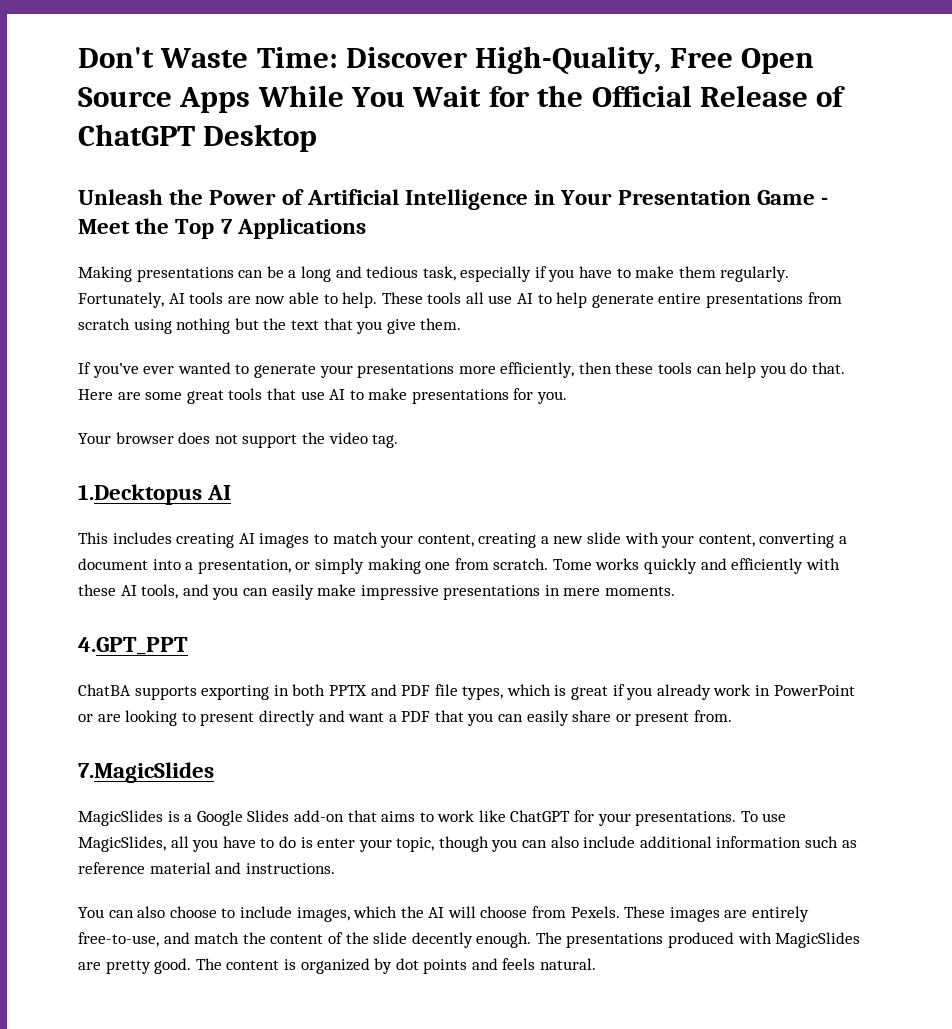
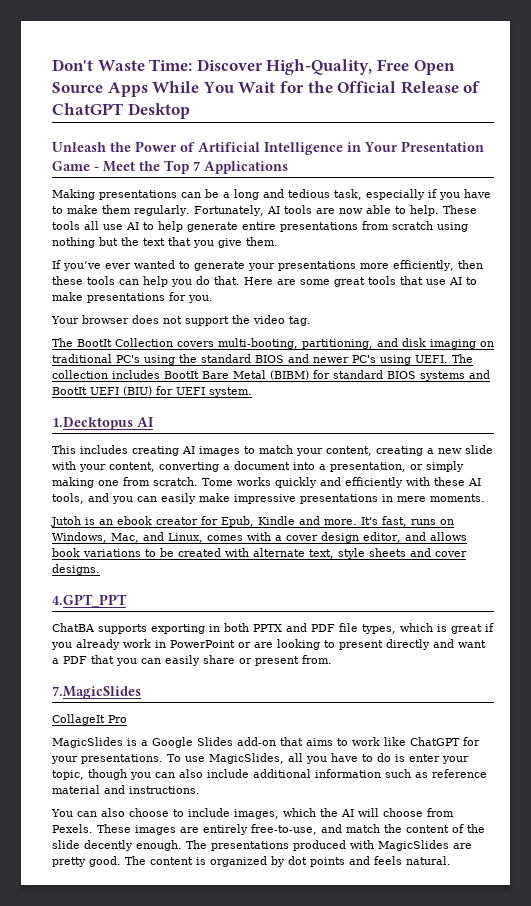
(399, 441) none -> [52,338,494,349] [52,354,473,365] [52,370,490,381] [52,386,252,397] // The BootIt Collection covers multi-booting, partitioning, and disk imaging on traditional PC's using the standard BIOS and newer PC's using UEFI. The collection includes BootIt Bare Metal (BIBM) for standard BIOS systems and BootIt UEFI (BIU) for UEFI system.
(676, 591) none -> [51,516,454,527] [52,532,467,543] [52,548,467,559] [52,564,100,575] // Jutoh is an ebook creator for Epub, Kindle and more. It's fast, runs on Windows, Mac, and Linux, comes with a cover design editor, and allows book variations to be created with alternate text, style sheets and cover designs.
(214, 772) none -> [52,714,127,725] // CollageIt Pro

